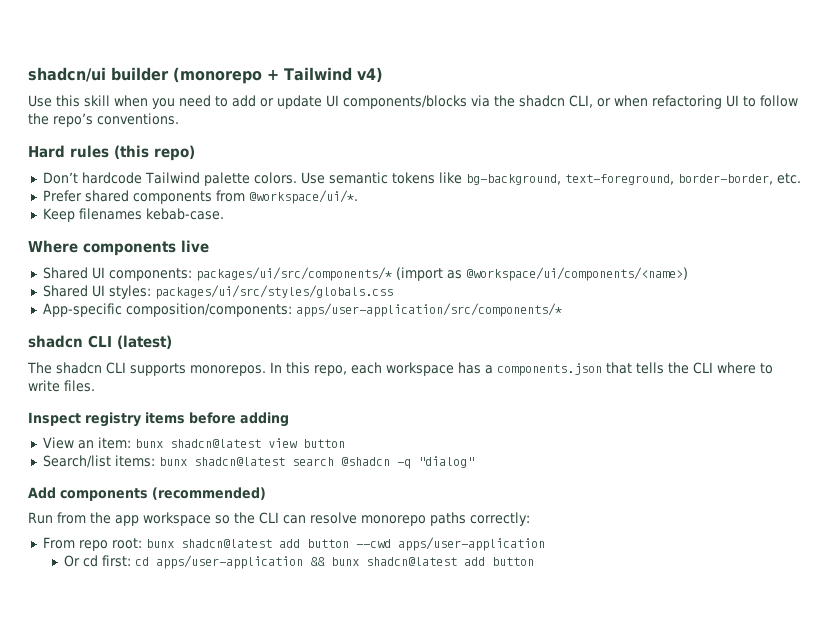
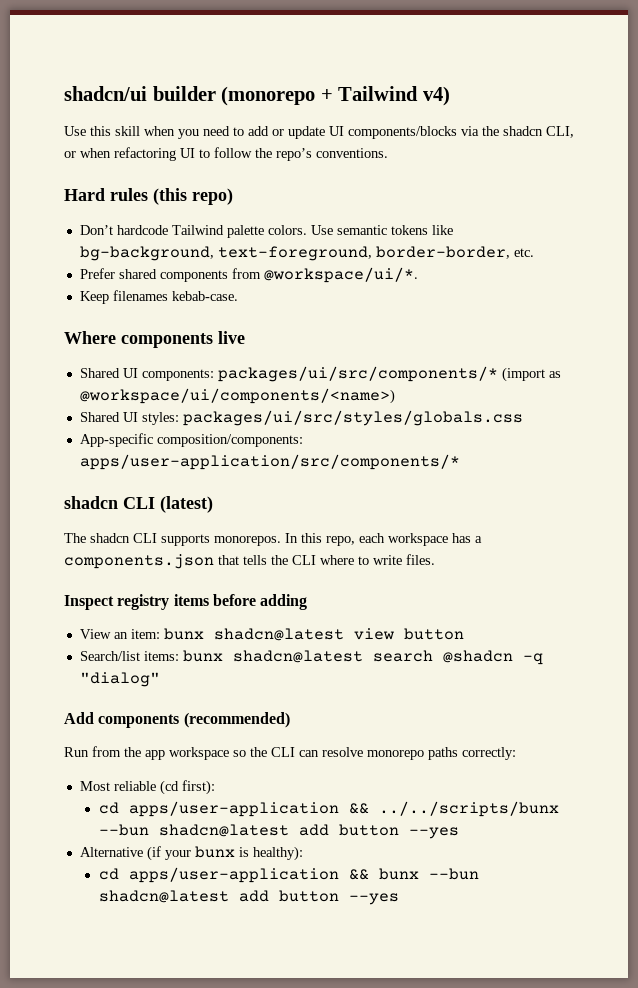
[42,537,545,551] [64,555,132,567] From repo root: bunx shadcn@latest add button --cwd apps/user-application // Or cd first: -> [79,780,215,795] [98,801,559,817] [98,824,459,839] [79,846,303,861] Most reliable (cd first): // cd apps/user-application && ../../scripts/bunx --bun shadcn@latest add button --yes // Alternative (if your bunx is healthy): //
[366,557,535,566] shadcn@latest add button -> [428,868,479,880] [98,890,399,905] --bun shadcn@latest add button --yes

